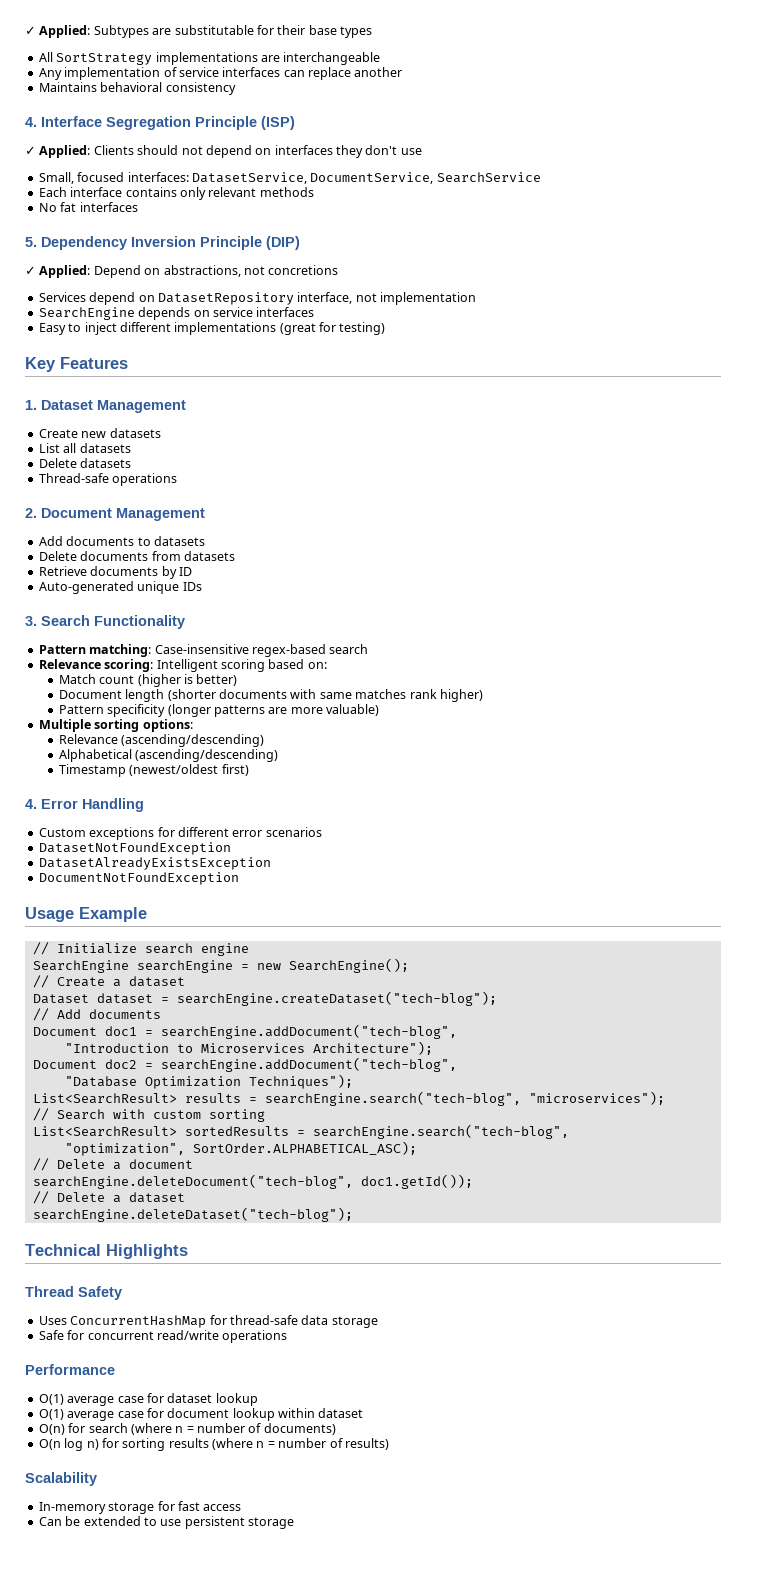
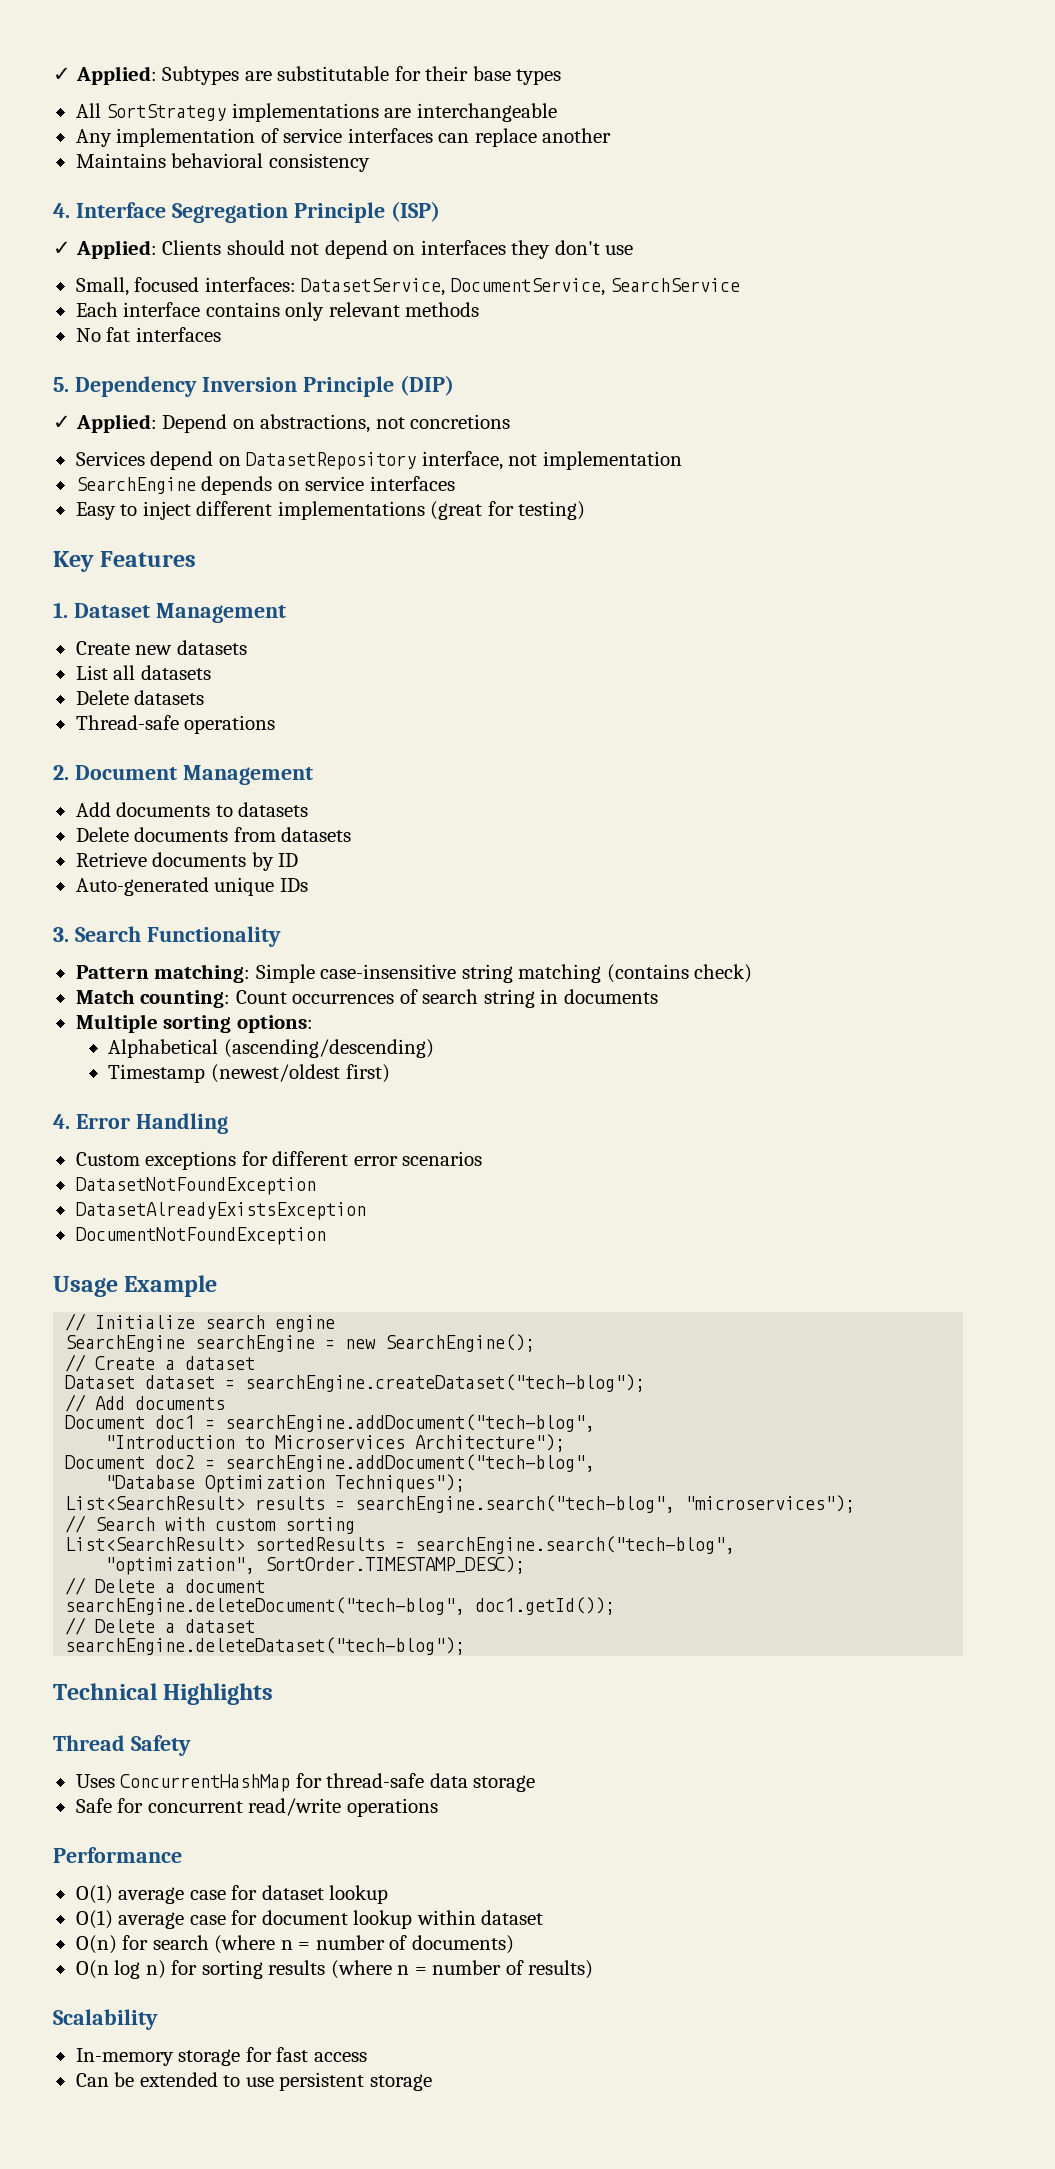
[154,644,369,657] [38,659,327,672] [58,674,238,687] [58,689,483,702] [58,704,380,717] Case-insensitive regex-based search // Relevance scoring: Intelligent scoring based on: // Match count (higher is better) // Document length (shorter documents with same matches rank higher) // Pattern specificity (longer patterns are more valuable) -> [255,964,753,983] [75,989,658,1008] Simple case-insensitive string matching (contains check) // Match counting: Count occurrences of search string in documents
[58,734,265,747] // Relevance (ascending/descending) -> (313, 1024) none
[192,1141,417,1155] SortOrder.ALPHABETICAL_ASC); -> [265,1556,526,1574] SortOrder.TIMESTAMP_DESC);

